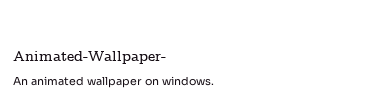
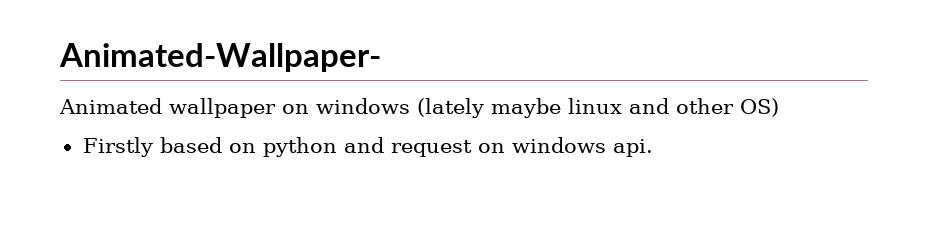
[13,76,214,88] An animated wallpaper on windows. -> [59,98,779,118] [82,137,653,157] Animated wallpaper on windows (lately maybe linux and other OS) // Firstly based on python and request on windows api.

